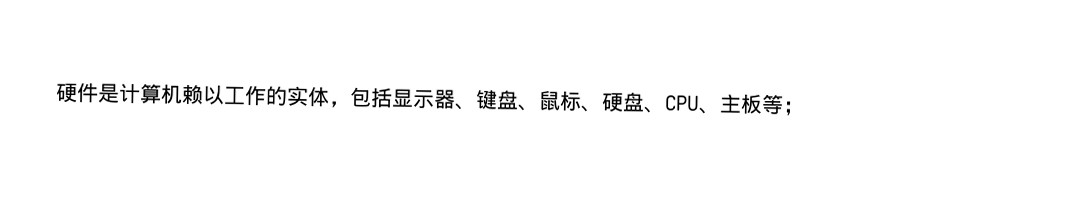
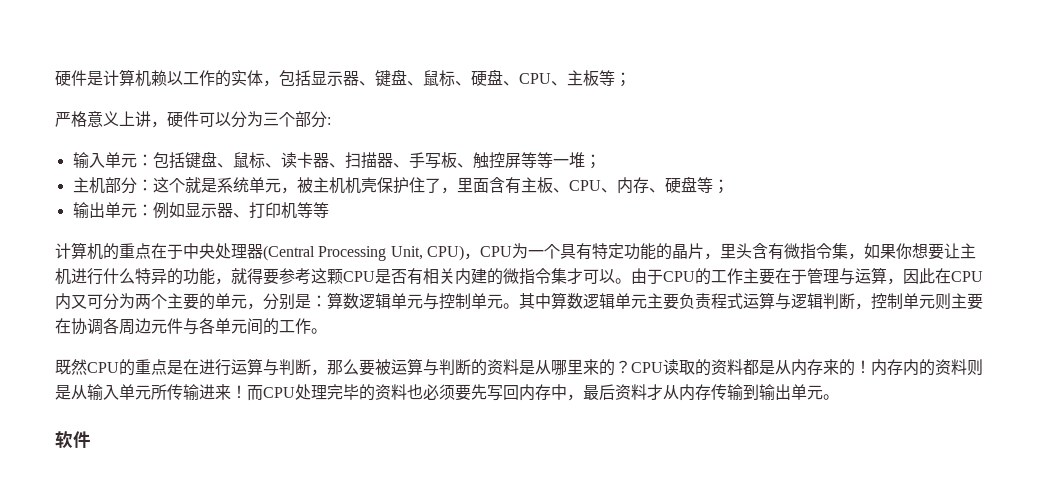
(805, 108) none -> [55,111,331,128] [72,151,601,169] [72,176,729,194] [72,202,329,219] [55,242,976,261] [55,267,983,285] [55,292,983,310] [55,318,327,335] [55,358,983,376] [55,384,839,401] [55,431,91,449] // 严格意义上讲，硬件可以分为三个部分: // 输入单元：包括键盘、鼠标、读卡器、扫描器、手写板、触控屏等等一堆； // 主机部分：这个就是系统单元，被主机机壳保护住了，里面含有主板、CPU、内存、硬盘等； // 输出单元：例如显示器、打印机等等 // 计算机的重点在于中央处理器(Central Processing Unit, CPU)，CPU为一个具有特定功能的晶片，里头含有微指令集，如果你想要让主机进行什么特异的功能，就得要参考这颗CPU是否有相关内建的微指令集才可以。由于CPU的工作主要在于管理与运算，因此在CPU内又可分为两个主要的单元，分别是：算数逻辑单元与控制单元。其中算数逻辑单元主要负责程式运算与逻辑判断，控制单元则主要在协调各周边元件与各单元间的工作。 // 既然CPU的重点是在进行运算与判断，那么要被运算与判断的资料是从哪里来的？CPU读取的资料都是从内存来的！内存内的资料则是从输入单元所传输进来！而CPU处理完毕的资料也必须要先写回内存中，最后资料才从内存传输到输出单元。 // 软件

